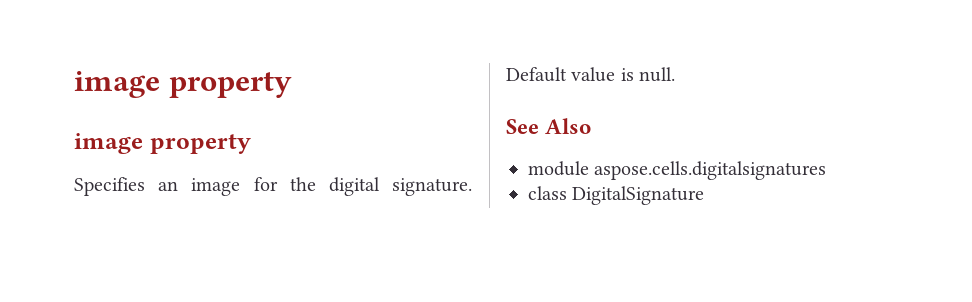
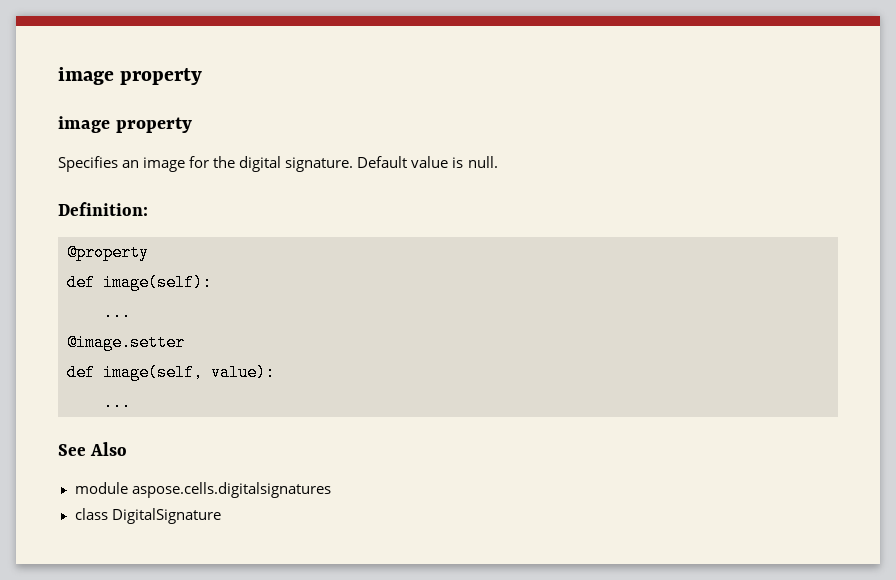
(676, 74) none -> [58,202,148,216] [67,244,149,261] [67,274,212,291] [103,304,131,321] [67,334,185,351] [67,364,275,381] [103,394,131,411] // Definition: // @property // def image(self): // ... // @image.setter // def image(self, value): // ...

